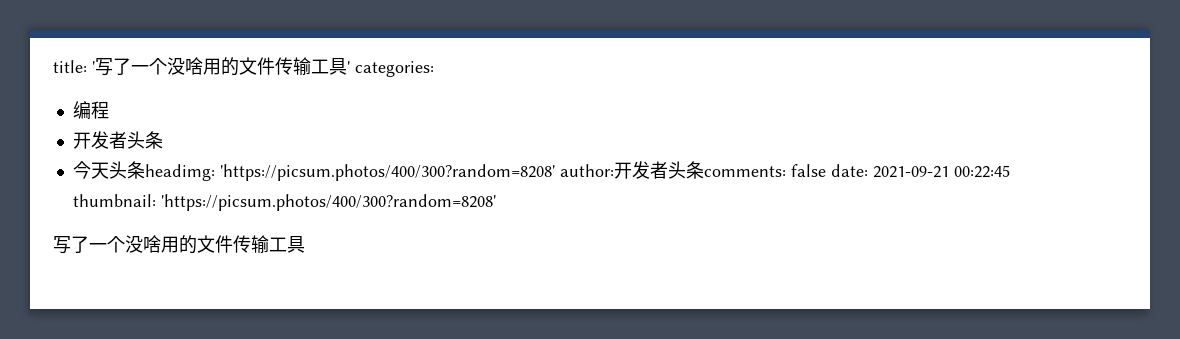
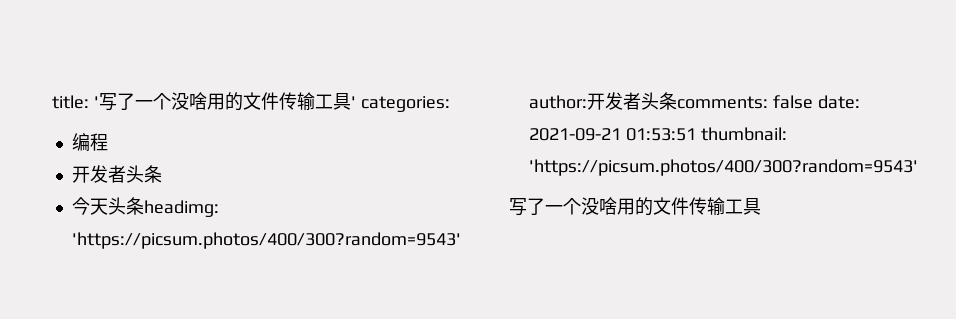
[219,164,555,181] 'https://picsum.photos/400/300?random=8208' -> [71,232,461,249] 'https://picsum.photos/400/300?random=9543'
[953,165,1010,178] [72,194,496,211] 00:22:45 thumbnail: 'https://picsum.photos/400/300?random=8208' -> [625,127,787,141] [528,159,918,176] 01:53:51 thumbnail: 'https://picsum.photos/400/300?random=9543'

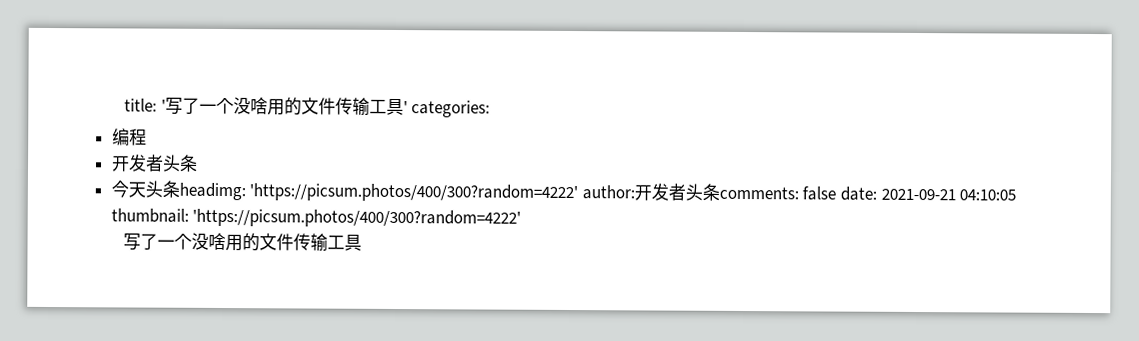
[71,232,461,249] 'https://picsum.photos/400/300?random=9543' -> [249,183,579,203] 'https://picsum.photos/400/300?random=4222'
[625,127,787,141] [528,159,918,176] 01:53:51 thumbnail: 'https://picsum.photos/400/300?random=9543' -> [959,189,1017,201] [110,208,522,228] 04:10:05 thumbnail: 'https://picsum.photos/400/300?random=4222'

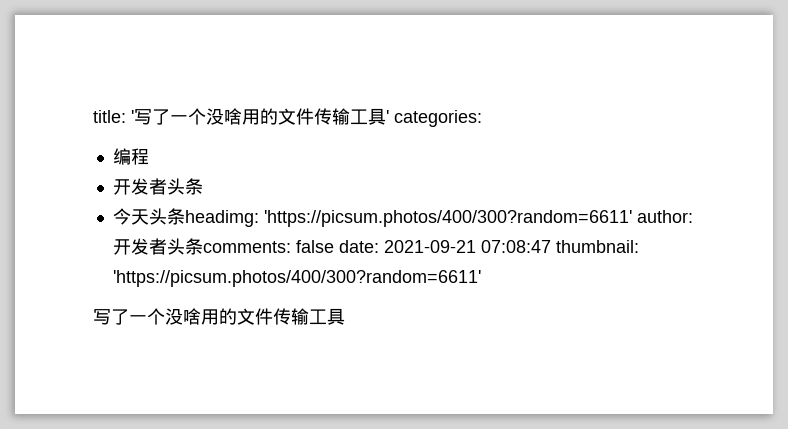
[249,183,579,203] 'https://picsum.photos/400/300?random=4222' -> [263,210,632,227] 'https://picsum.photos/400/300?random=6611'
[959,189,1017,201] [110,208,522,228] 04:10:05 thumbnail: 'https://picsum.photos/400/300?random=4222' -> [480,240,639,253] [112,270,481,287] 07:08:47 thumbnail: 'https://picsum.photos/400/300?random=6611'

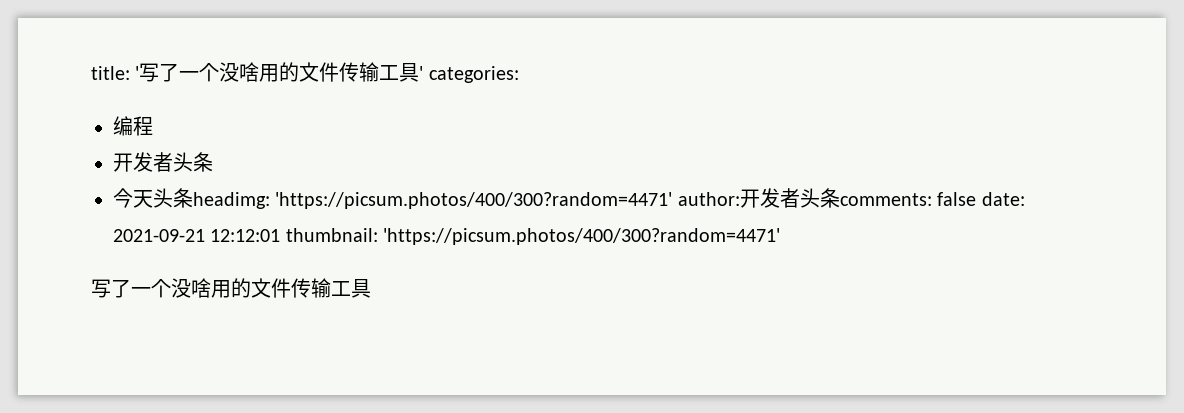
[263,210,632,227] 'https://picsum.photos/400/300?random=6611' -> [275,192,673,209] 'https://picsum.photos/400/300?random=4471'
[480,240,639,253] [112,270,481,287] 07:08:47 thumbnail: 'https://picsum.photos/400/300?random=6611' -> [210,228,781,245] 12:12:01 thumbnail: 'https://picsum.photos/400/300?random=4471'

